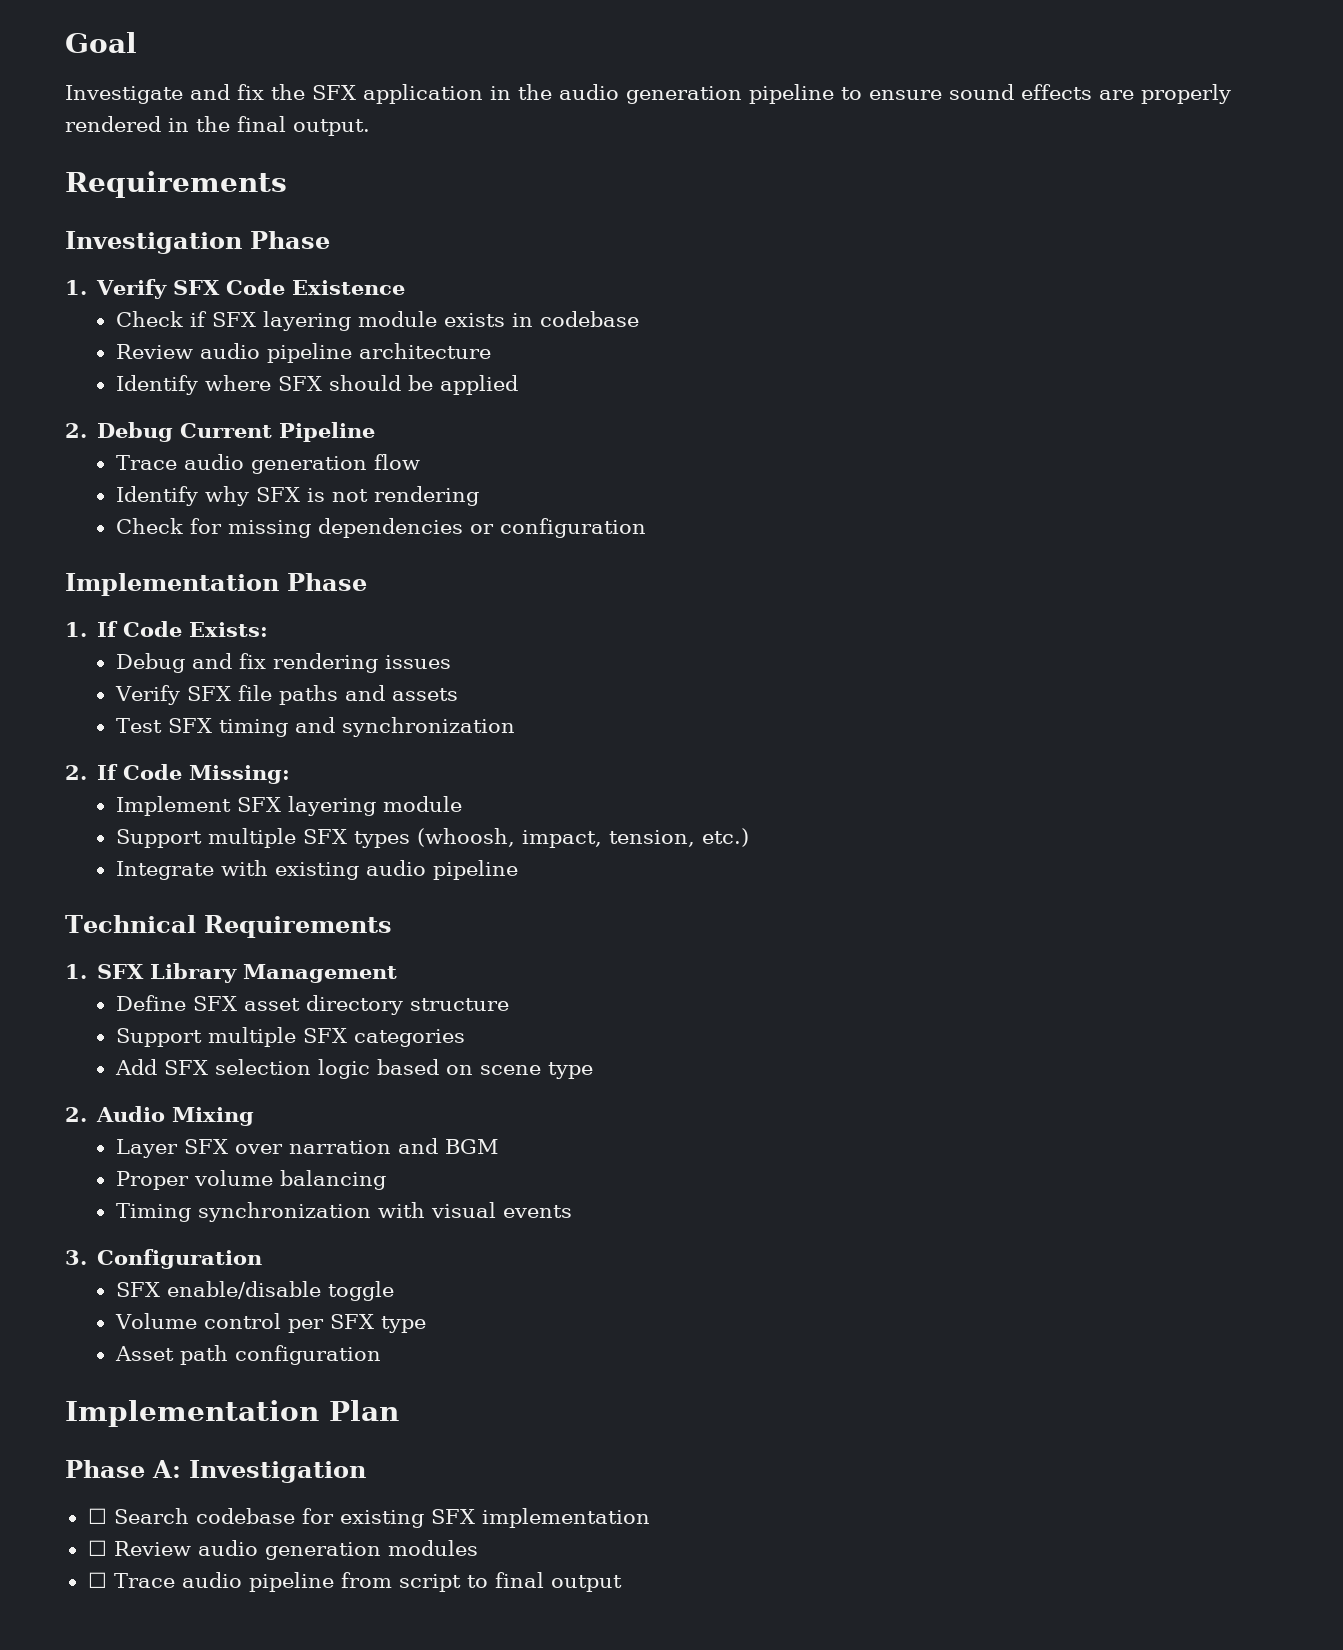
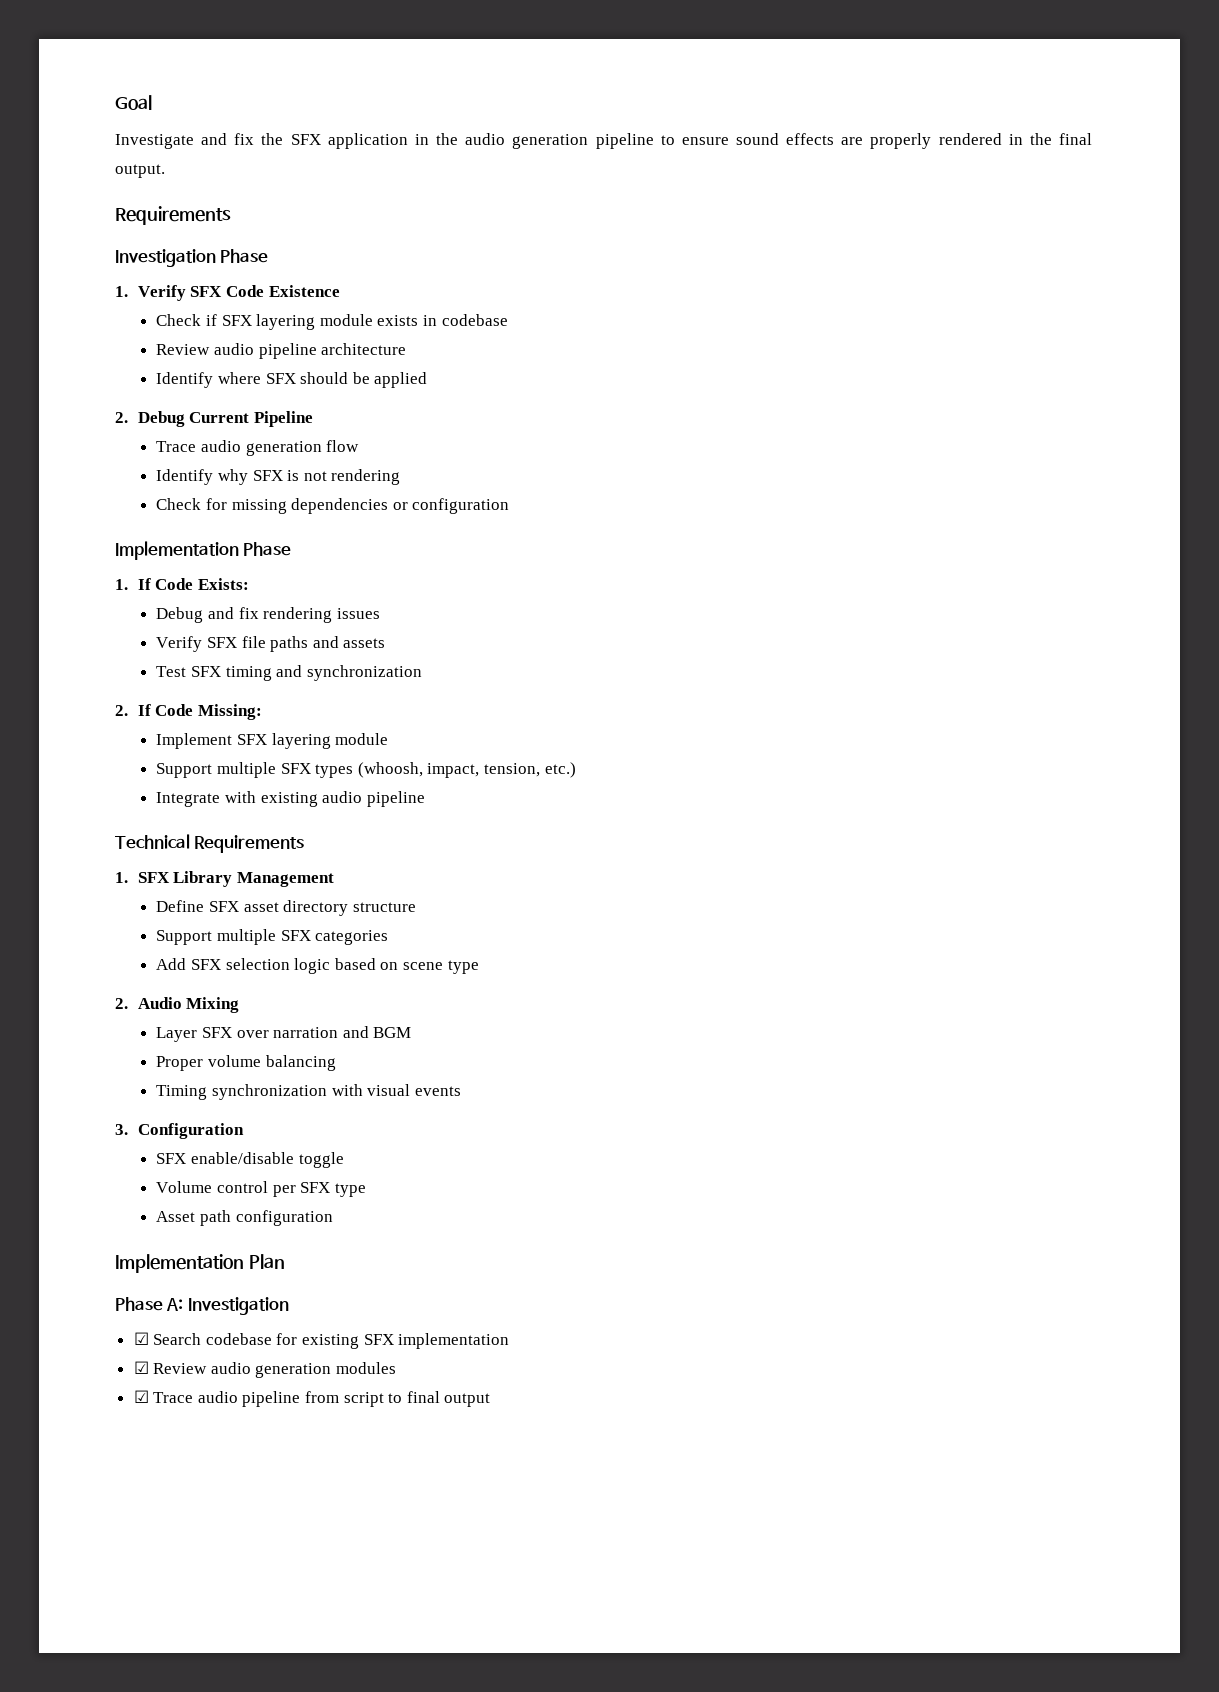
[87,1508,107,1524] ☐ -> [133,1332,149,1345] ☑
[87,1540,107,1556] ☐ -> [133,1361,149,1374] ☑
[87,1572,107,1588] ☐ -> [133,1390,149,1403] ☑

